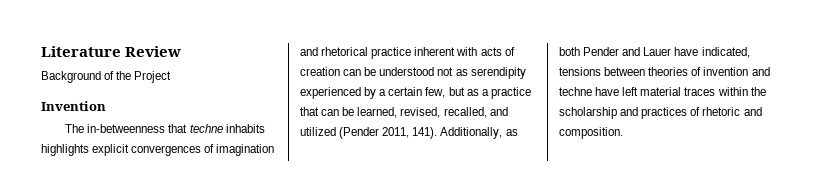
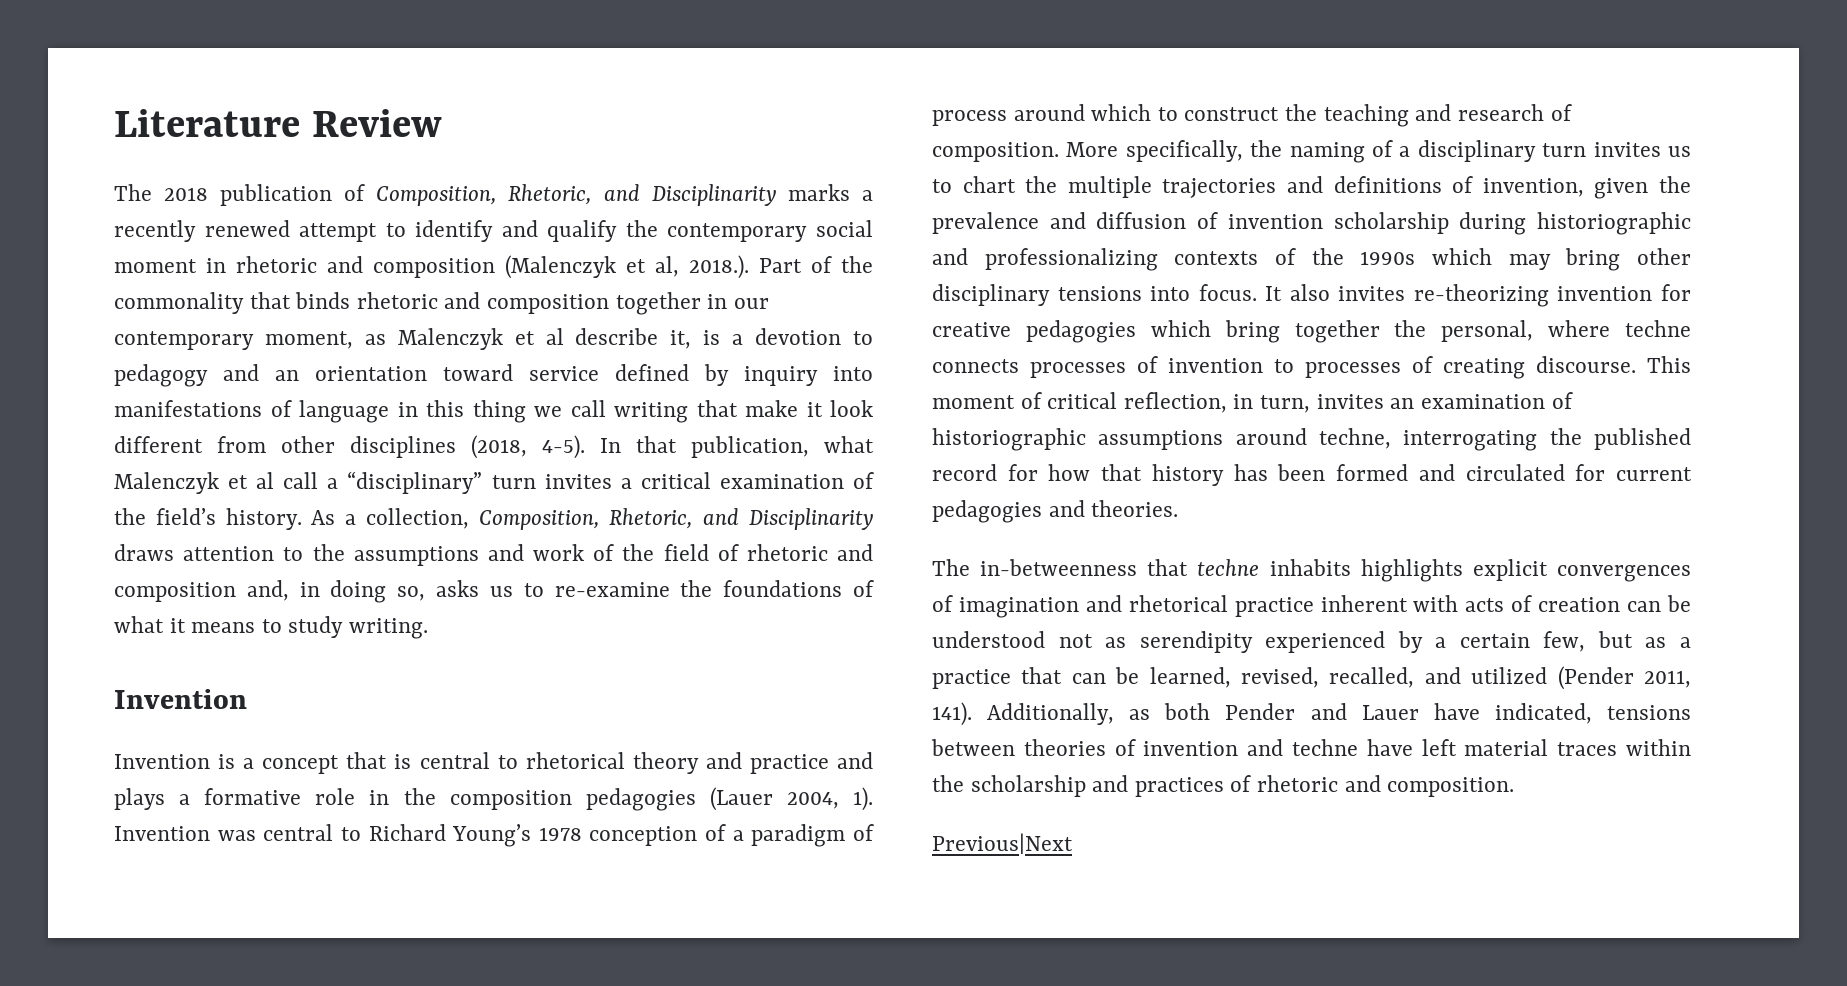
[41,71,172,83] [41,101,106,111] Background of the Project // Invention -> [114,184,874,206] [114,220,873,242] [114,255,873,279] [114,292,769,315] [114,328,873,350] [114,364,873,387] [114,400,873,423] [114,435,874,459] [114,471,875,494] [114,508,874,530] [114,544,873,566] [114,580,875,603] [114,616,429,639] [114,689,247,709] [114,752,874,774] [114,787,874,811] [114,824,874,847] [932,104,1572,127] [932,140,1691,163] [932,176,1691,199] [932,212,1692,235] [932,248,1691,271] [932,284,1691,307] [932,320,1691,343] [932,356,1691,379] [932,392,1573,413] [932,428,1691,451] [932,464,1692,486] [932,500,1179,523] The 2018 publication of Composition, Rhetoric, and Disciplinarity marks a recently renewed attempt to identify and qualify the contemporary social moment in rhetoric and composition (Malenczyk et al, 2018.). Part of the commonality that binds rhetoric and composition together in our contemporary moment, as Malenczyk et al describe it, is a devotion to pedagogy and an orientation toward service defined by inquiry into manifestations of language in this thing we call writing that make it look different from other disciplines (2018, 4-5). In that publication, what Malenczyk et al call a “disciplinary” turn invites a critical examination of the field’s history. As a collection, Composition, Rhetoric, and Disciplinarity draws attention to the assumptions and work of the field of rhetoric and composition and, in doing so, asks us to re-examine the foundations of what it means to study writing. // Invention // Invention is a concept that is central to rhetorical theory and practice and plays a formative role in the composition pedagogies (Lauer 2004, 1). Invention was central to Richard Young’s 1978 conception of a paradigm of process around which to construct the teaching and research of composition. More specifically, the naming of a disciplinary turn invites us to chart the multiple trajectories and definitions of invention, given the prevalence and diffusion of invention scholarship during historiographic and professionalizing contexts of the 1990s which may bring other disciplinary tensions into focus. It also invites re-theorizing invention for creative pedagogies which bring together the personal, where techne connects processes of invention to processes of creating discourse. This moment of critical reflection, in turn, invites an examination of historiographic assumptions around techne, interrogating the published record for how that history has been formed and circulated for current pedagogies and theories.
(623, 133) none -> [932,833,1073,854] // Previous|Next

